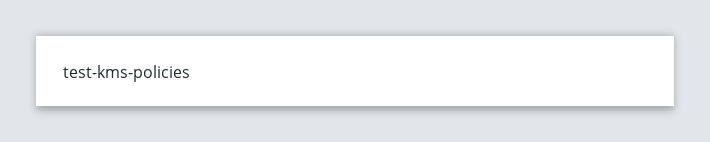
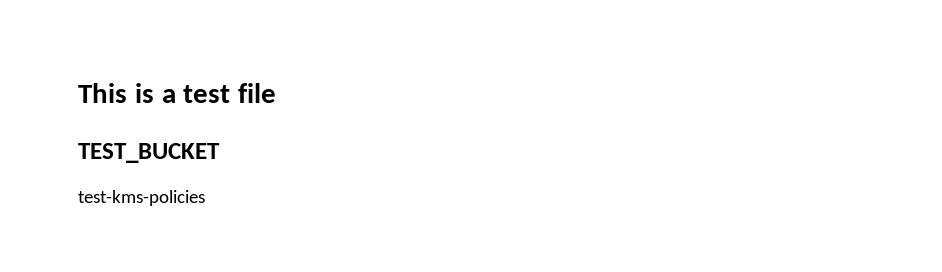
(63, 73) none -> [78,83,277,103] [78,143,220,163] This is a test file // TEST_BUCKET //

